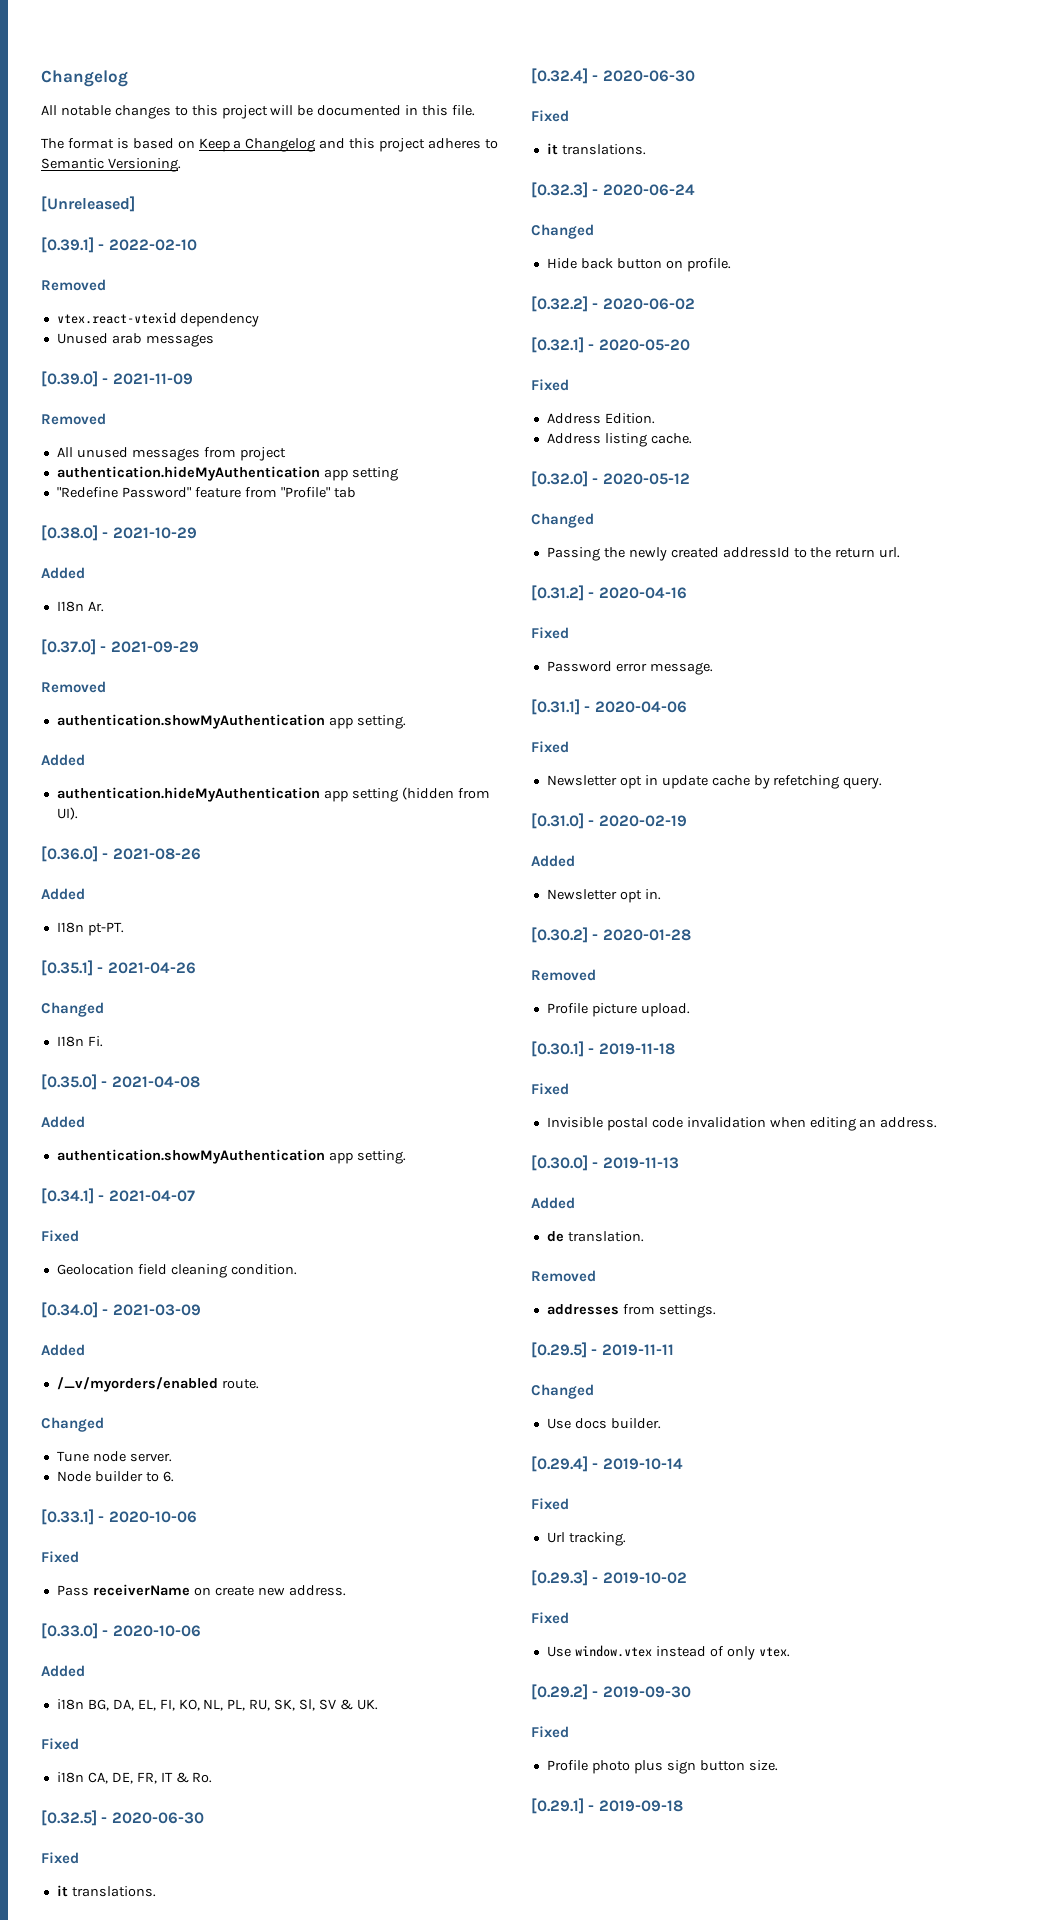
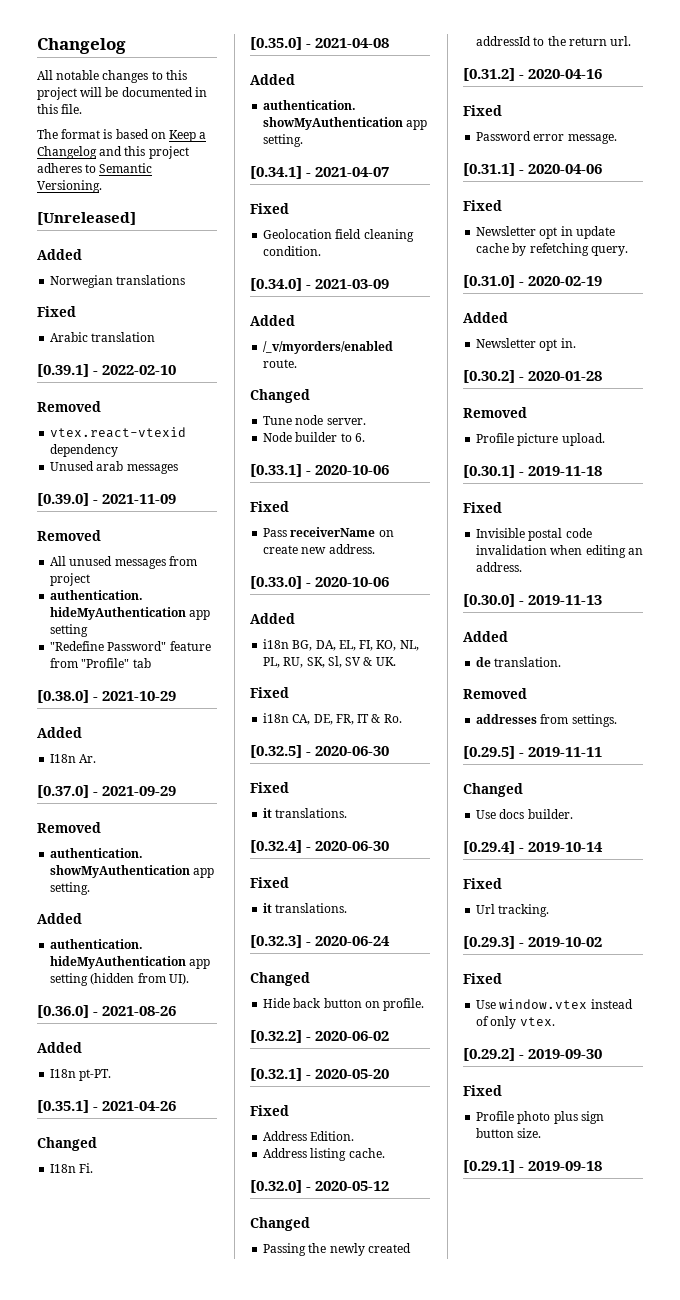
(135, 204) none -> [37,249,82,260] [50,275,186,288] [37,306,76,317] [50,332,156,342] // Added // Norwegian translations // Fixed // Arabic translation

